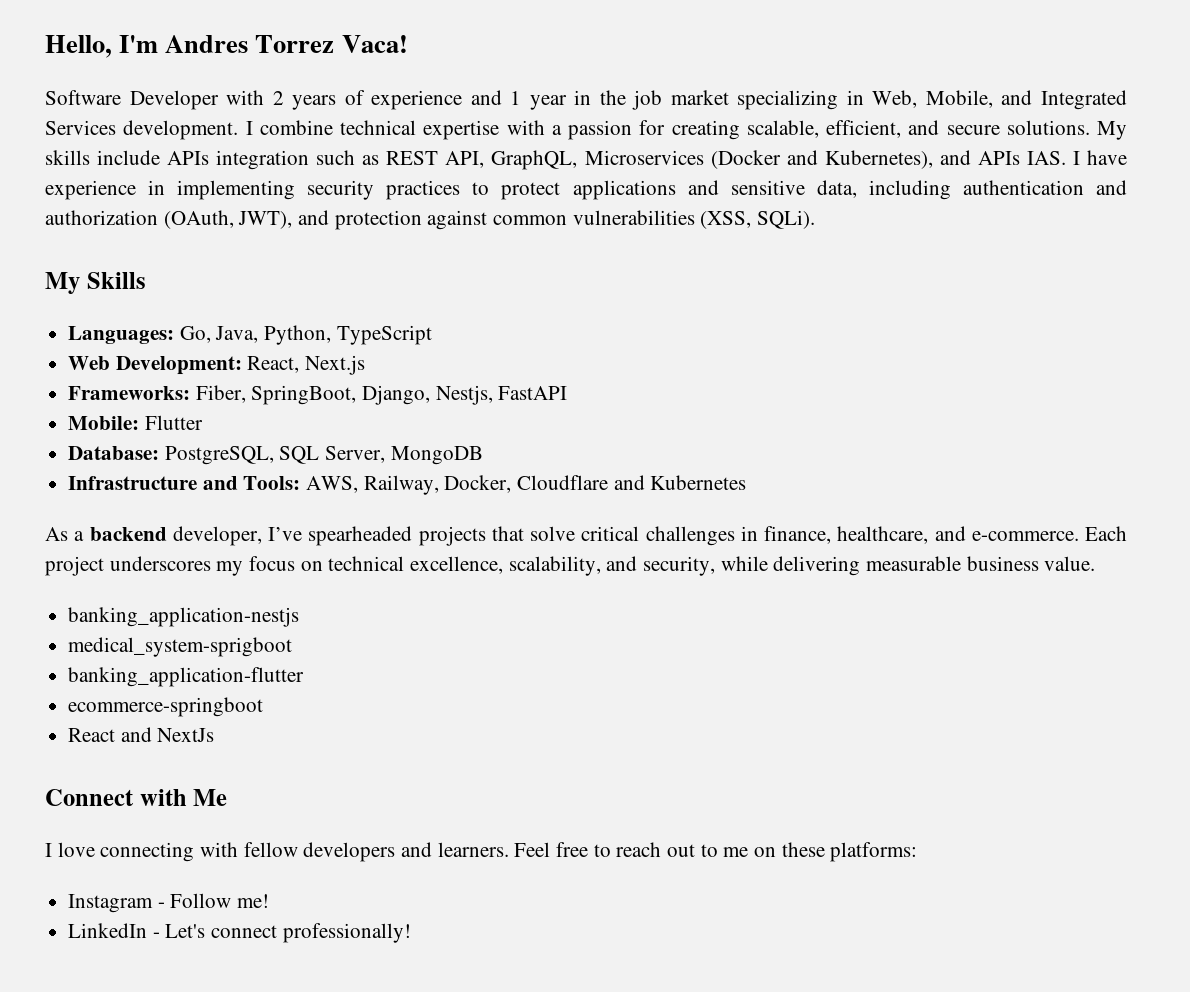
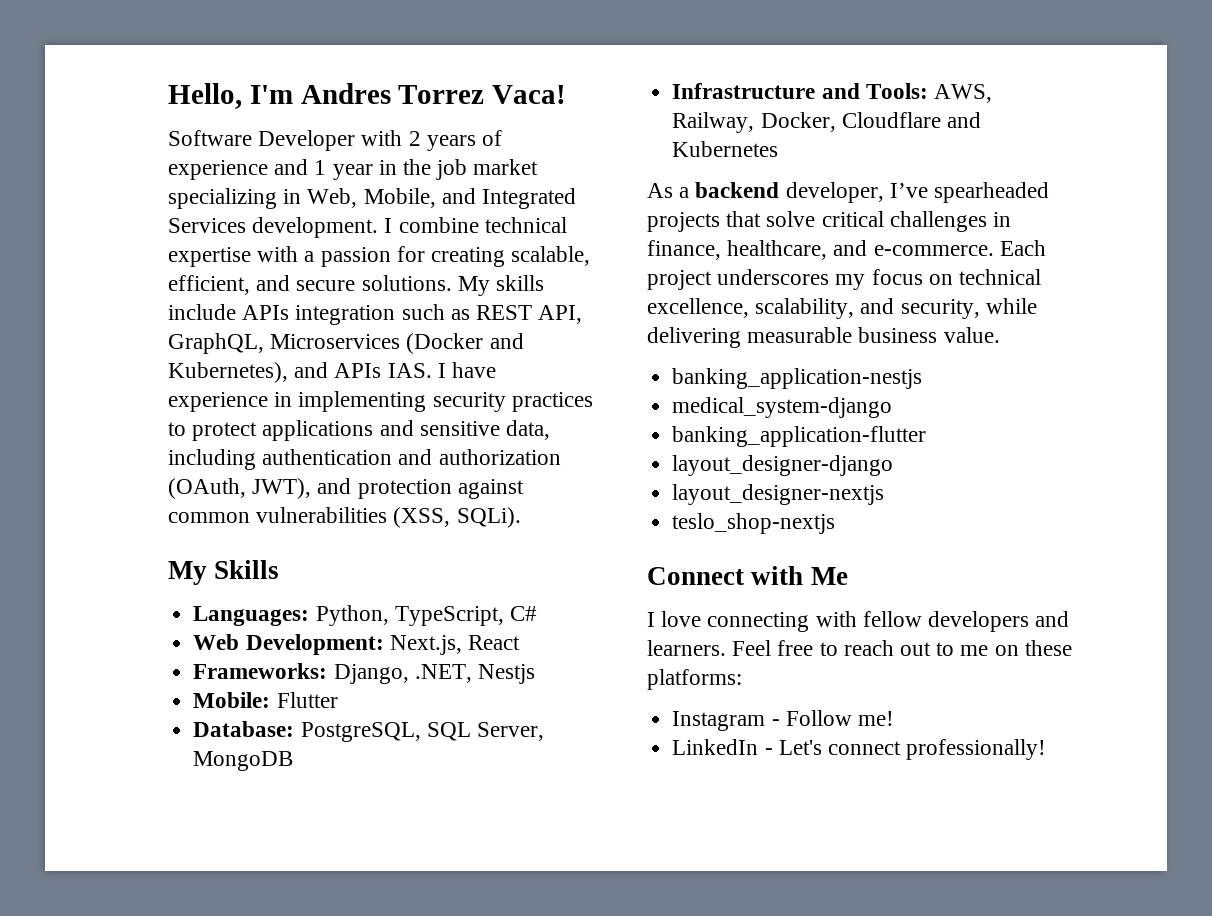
[179,325,432,345] Go, Java, Python, TypeScript -> [315,605,537,626] Python, TypeScript, C#
[247,355,366,375] React, Next.js -> [389,635,520,655] Next.js, React
[195,385,568,405] Fiber, SpringBoot, Django, Nestjs, FastAPI -> [333,664,535,684] Django, .NET, Nestjs
[68,637,293,657] medical_system-sprigboot -> [672,397,893,418] medical_system-django
[68,697,264,717] [68,727,215,742] ecommerce-springboot // React and NextJs -> [672,455,894,476] [672,484,885,505] [672,513,836,534] layout_designer-django // layout_designer-nextjs // teslo_shop-nextjs

